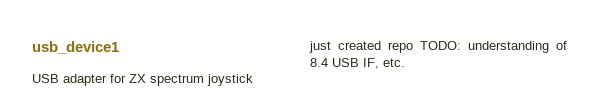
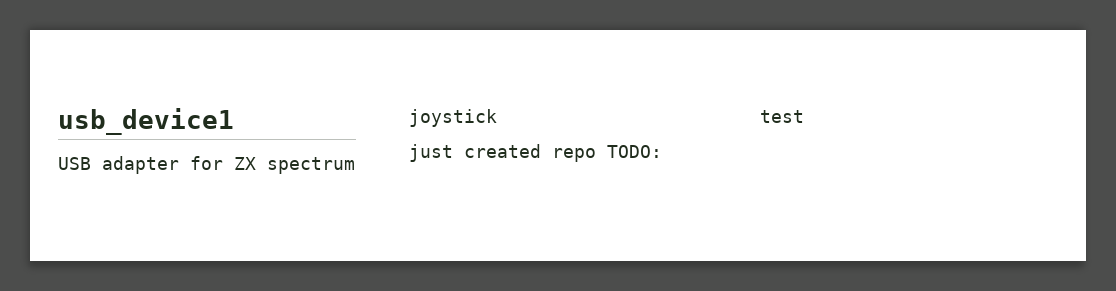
[468,41,567,53] [310,58,405,69] understanding of 8.4 USB IF, etc. -> [760,110,804,123] test

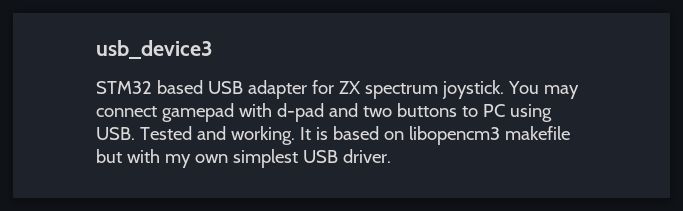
[58,108,234,135] usb_device1 // -> [96,40,213,59] [96,80,203,94] usb_device3 // STM32 based
[409,109,497,127] [409,144,662,162] [760,110,804,123] joystick // just created repo TODO: test -> [441,80,579,99] [96,103,552,122] [96,126,570,145] [96,149,391,168] joystick. You may connect gamepad with d-pad and two buttons to PC using USB. Tested and working. It is based on libopencm3 makefile but with my own simplest USB driver.

